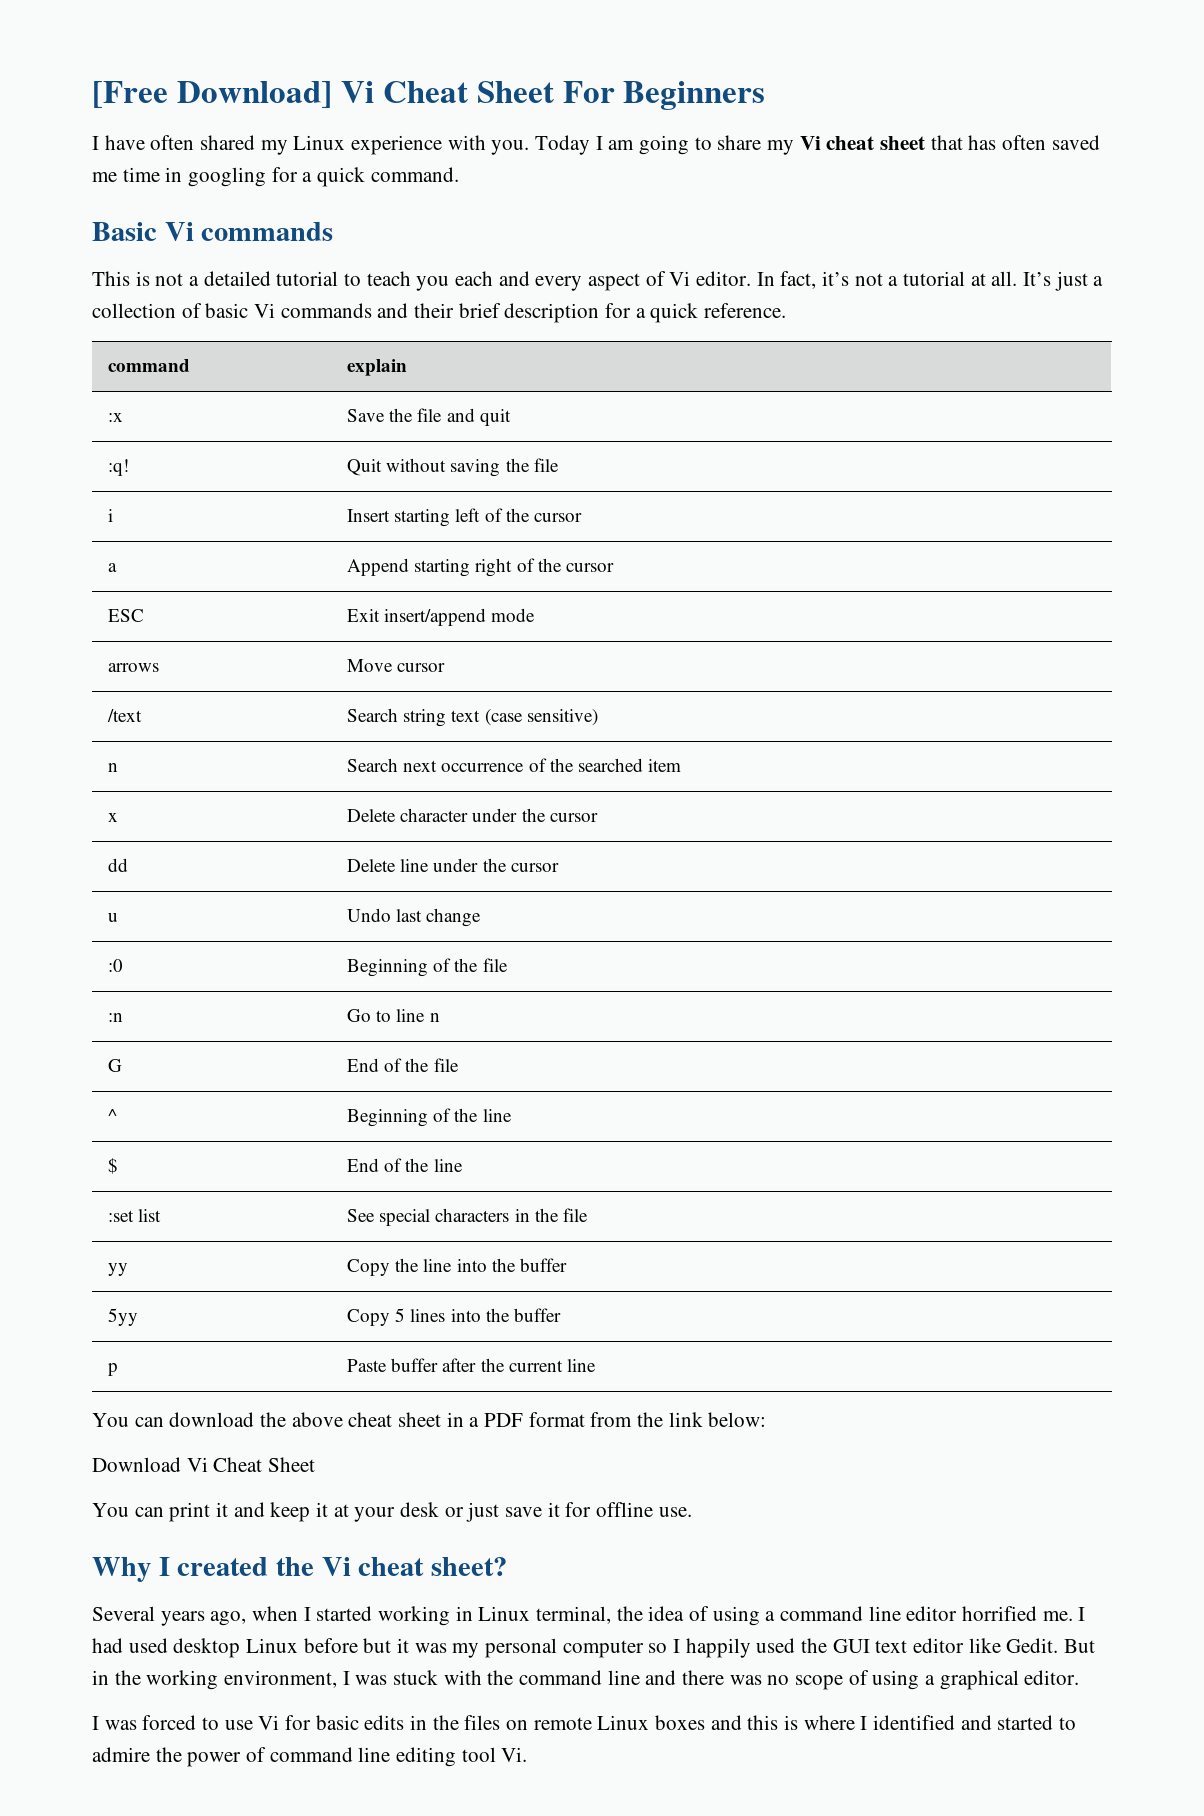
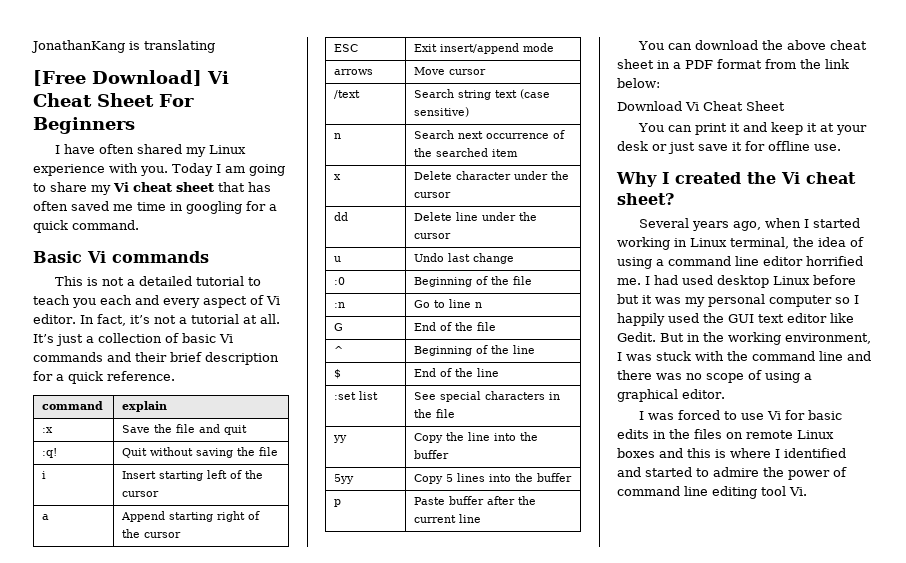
(92, 94) none -> [31,40,215,53] JonathanKang is translating //

